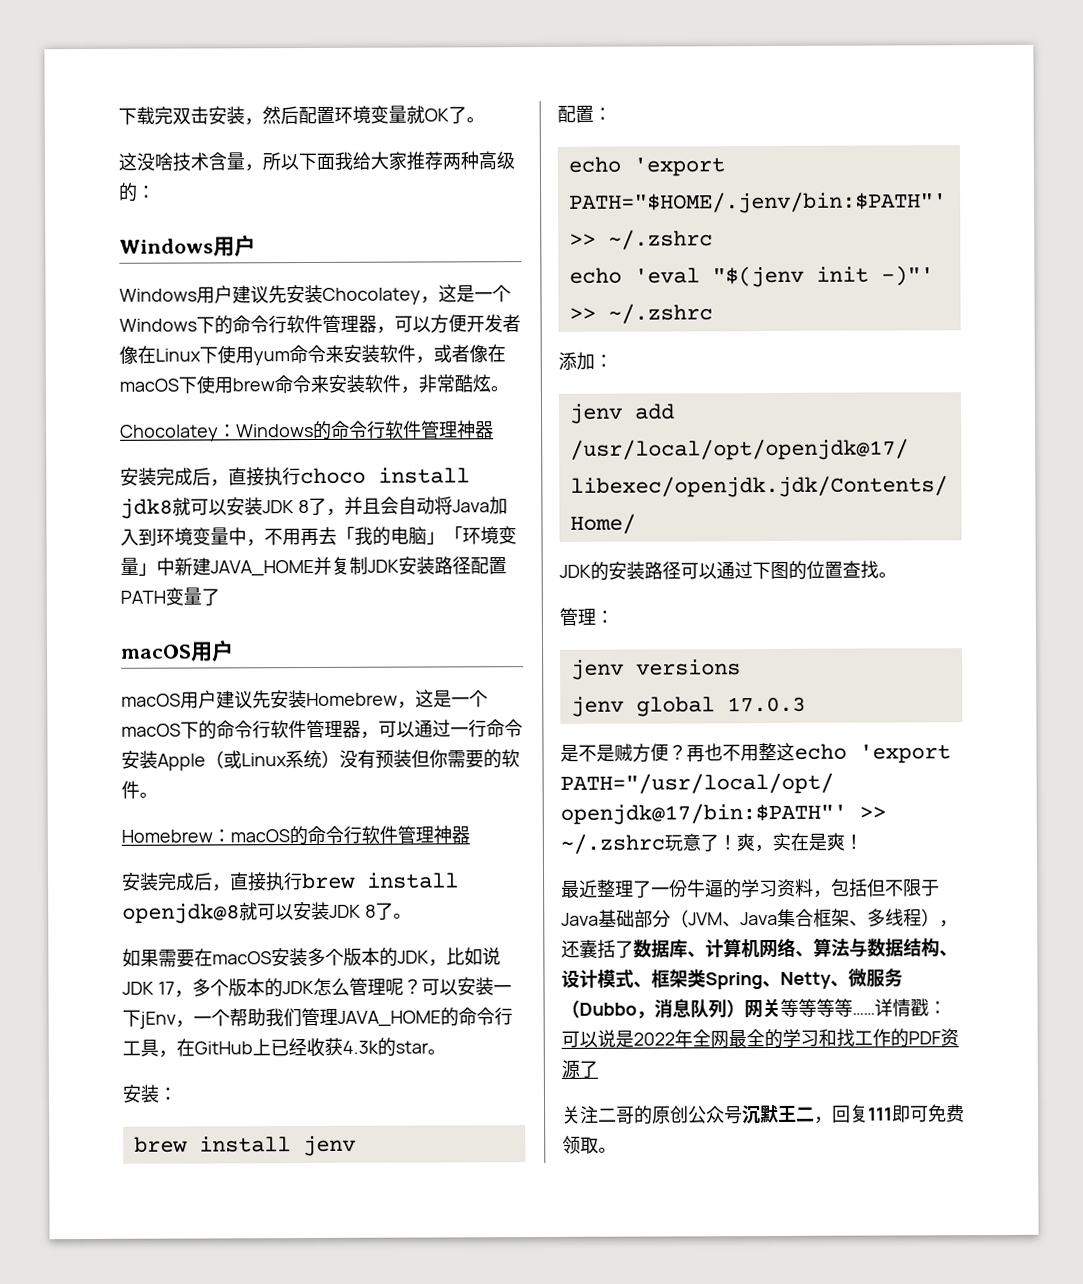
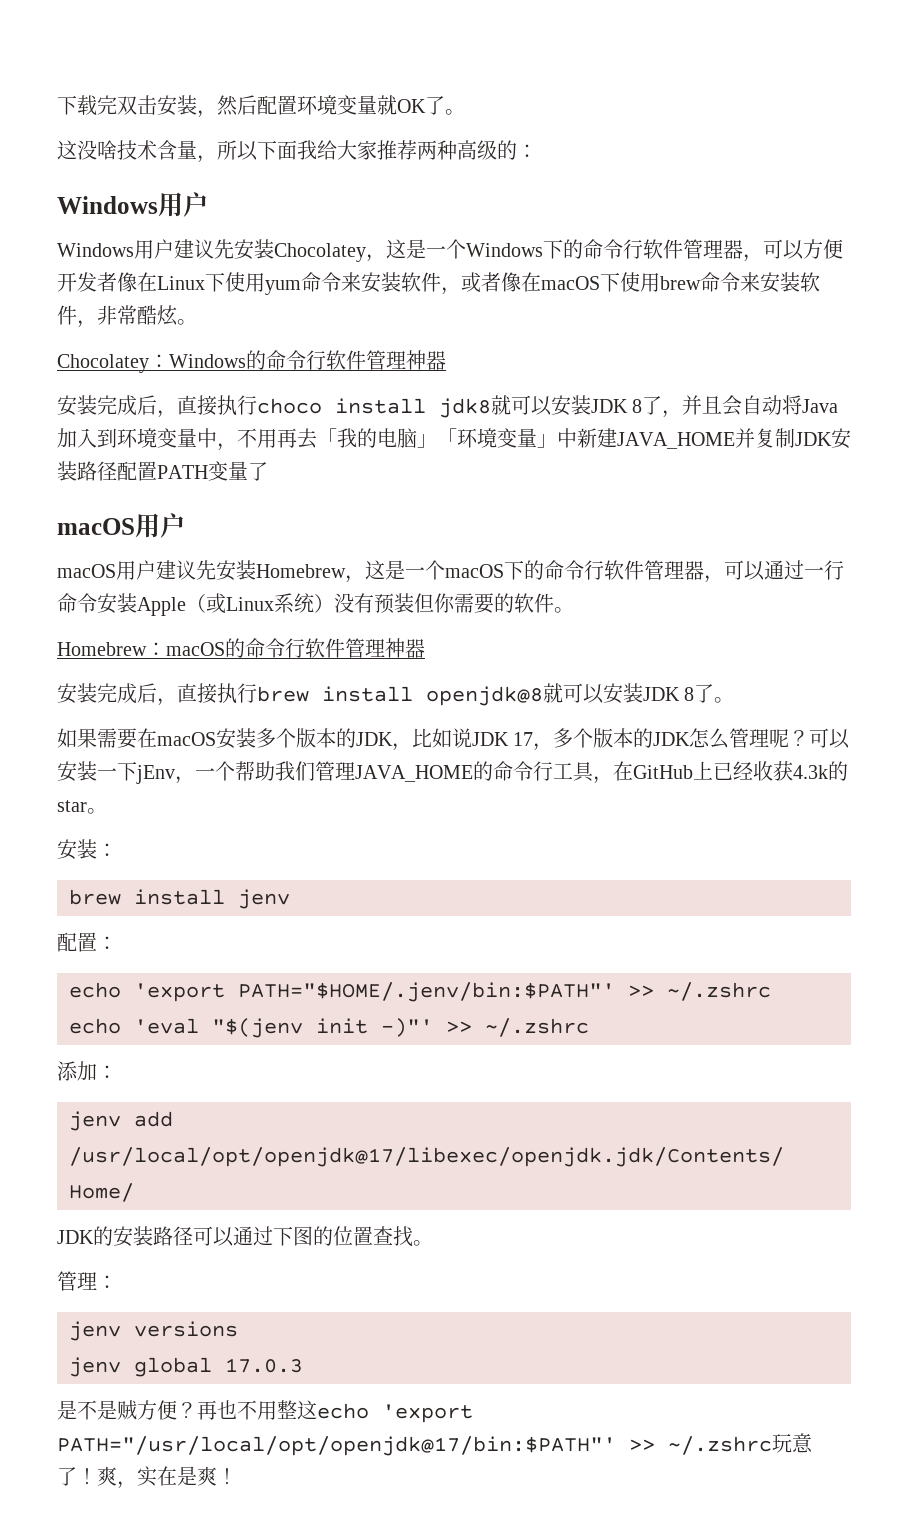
[561,878,940,899] [561,908,958,928] [561,937,958,959] [561,968,903,990] [561,998,947,1019] [561,1028,959,1049] [561,1059,598,1079] [562,1104,965,1125] [562,1135,617,1154] // 最近整理了一份牛逼的学习资料，包括但不限于Java基础部分（JVM、Java集合框架、多线程），还囊括了数据库、计算机网络、算法与数据结构、设计模式、框架类Spring、Netty、微服务（Dubbo，消息队列）网关等等等等……详情戳：可以说是2022年全网最全的学习和找工作的PDF资源了 // 关注二哥的原创公众号沉默王二，回复111即可免费领取。 -> (237, 1476) none

